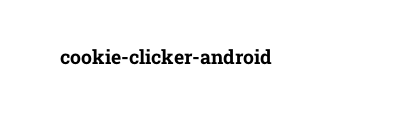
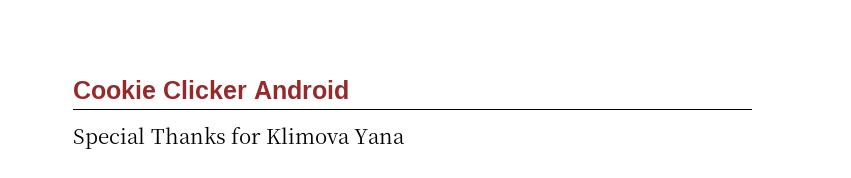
[60,49,272,65] cookie-clicker-android -> [73,80,349,99] [73,126,406,149] Cookie Clicker Android // Special Thanks for Klimova Yana

